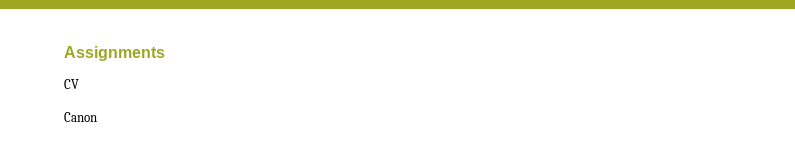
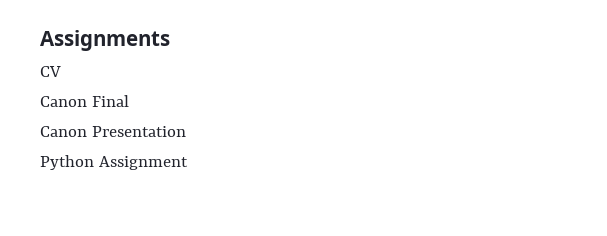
(97, 117) none -> [91,95,129,107] [40,126,186,137] [40,155,188,170] Final // Canon Presentation // Python Assignment

